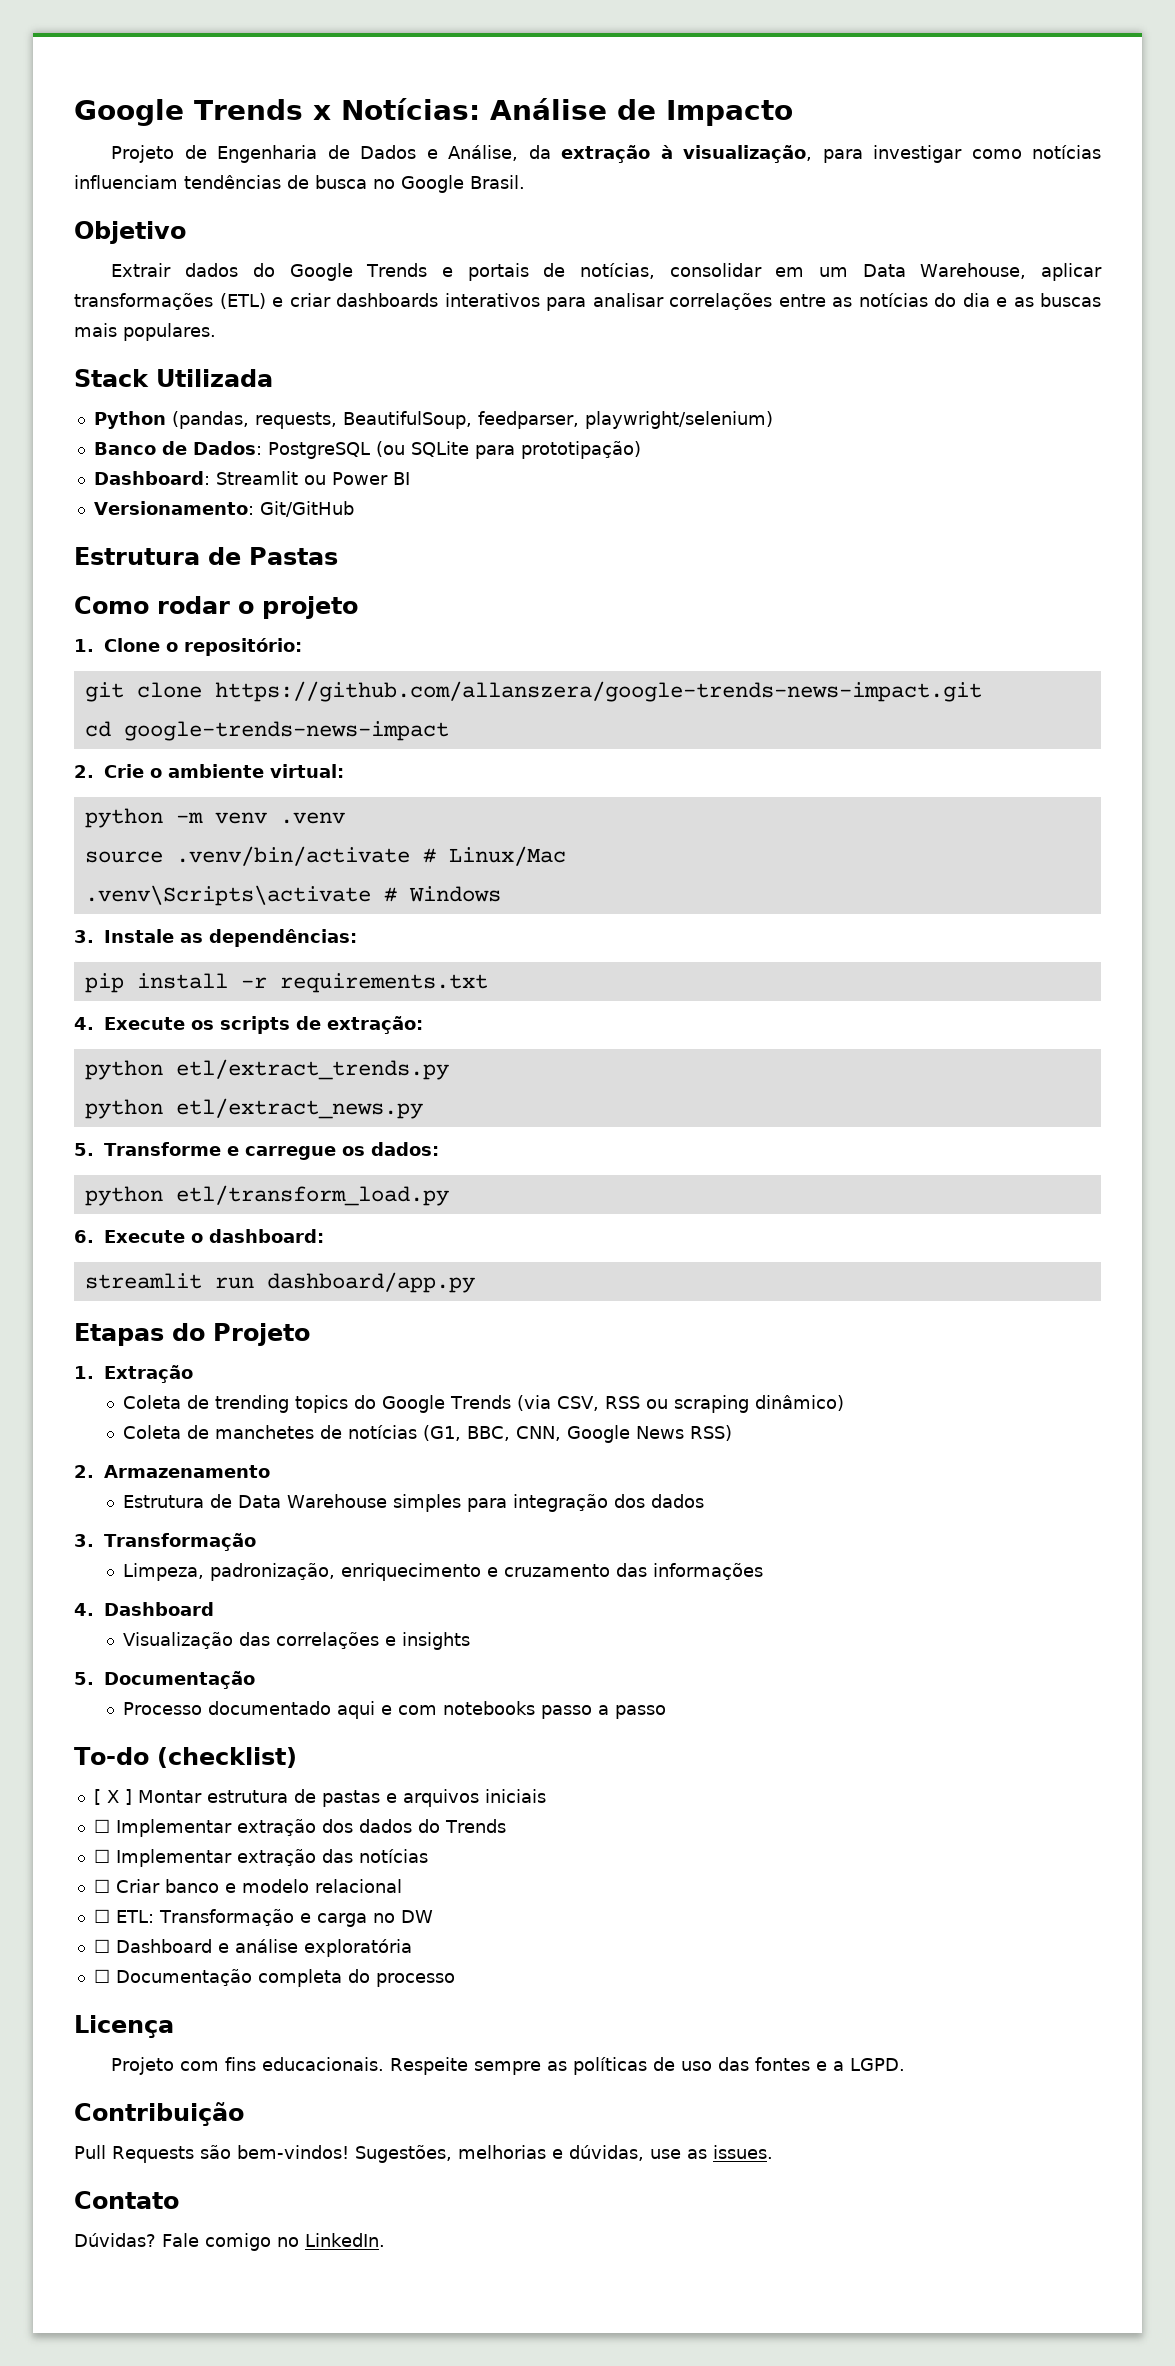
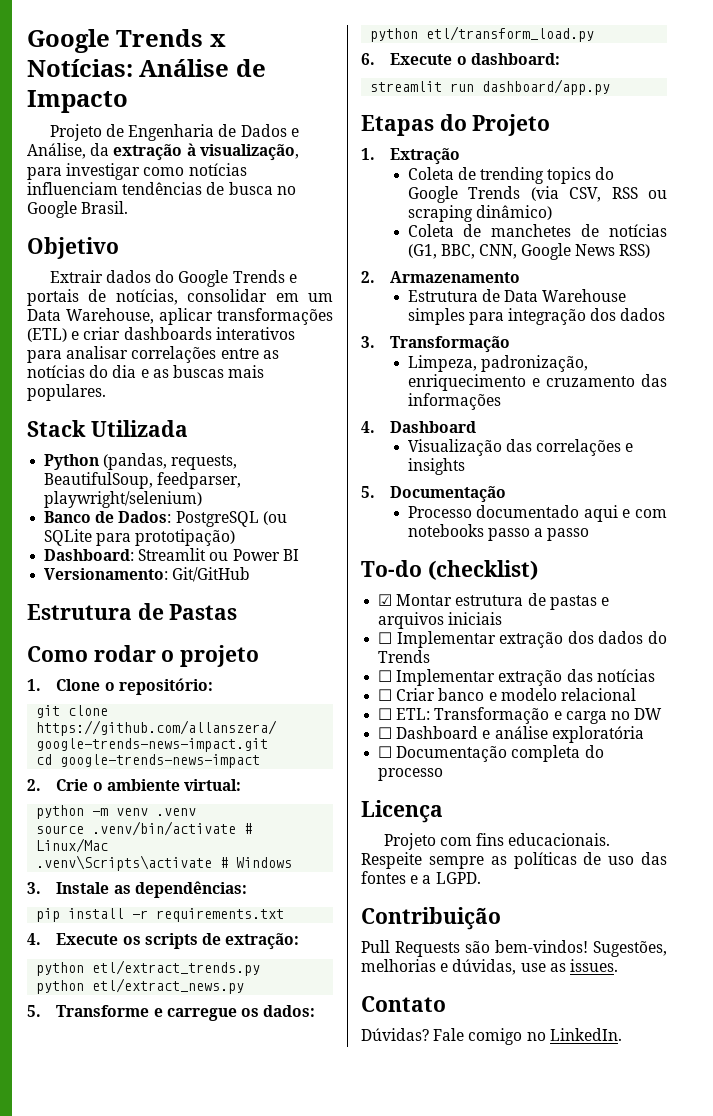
[93,1789,132,1805] [ X ] -> [378,594,393,606] ☑

